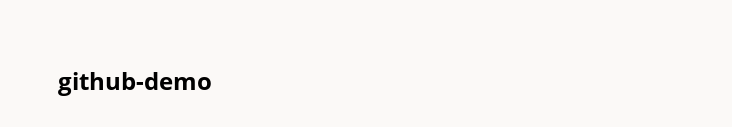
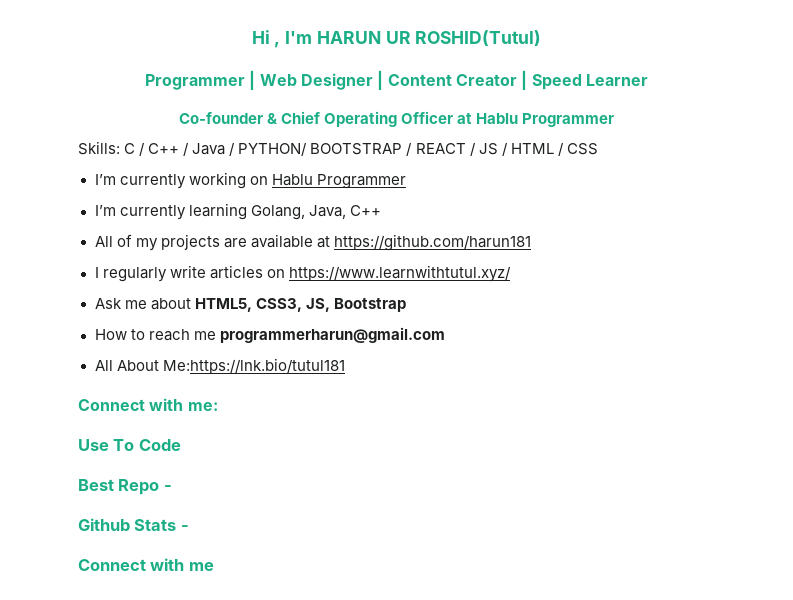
[58,72,212,96] github-demo -> [251,30,542,48] [145,70,648,90] [178,111,615,127] [78,141,598,156] [94,172,406,189] [94,203,381,220] [94,234,531,251] [94,265,511,282] [94,298,406,312] [94,327,445,343] [94,358,345,374] [78,398,218,411] [78,439,181,451] [78,479,172,495] [78,518,189,531] [78,558,214,571] Hi , I'm HARUN UR ROSHID(Tutul) // Programmer | Web Designer | Content Creator | Speed Learner // Co-founder & Chief Operating Officer at Hablu Programmer // Skills: C / C++ / Java / PYTHON/ BOOTSTRAP / REACT / JS / HTML / CSS // I’m currently working on Hablu Programmer // I’m currently learning Golang, Java, C++ // All of my projects are available at https://github.com/harun181 // I regularly write articles on https://www.learnwithtutul.xyz/ // Ask me about HTML5, CSS3, JS, Bootstrap // How to reach me programmerharun@gmail.com // All About Me:https://lnk.bio/tutul181 // Connect with me: // Use To Code // Best Repo - // Github Stats - // Connect with me

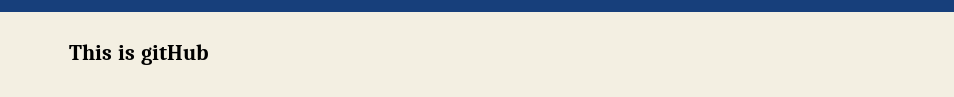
[251,30,542,48] [145,70,648,90] [178,111,615,127] [78,141,598,156] [94,172,406,189] [94,203,381,220] [94,234,531,251] [94,265,511,282] [94,298,406,312] [94,327,445,343] [94,358,345,374] [78,398,218,411] [78,439,181,451] [78,479,172,495] [78,518,189,531] [78,558,214,571] Hi , I'm HARUN UR ROSHID(Tutul) // Programmer | Web Designer | Content Creator | Speed Learner // Co-founder & Chief Operating Officer at Hablu Programmer // Skills: C / C++ / Java / PYTHON/ BOOTSTRAP / REACT / JS / HTML / CSS // I’m currently working on Hablu Programmer // I’m currently learning Golang, Java, C++ // All of my projects are available at https://github.com/harun181 // I regularly write articles on https://www.learnwithtutul.xyz/ // Ask me about HTML5, CSS3, JS, Bootstrap // How to reach me programmerharun@gmail.com // All About Me:https://lnk.bio/tutul181 // Connect with me: // Use To Code // Best Repo - // Github Stats - // Connect with me -> [69,44,209,65] This is gitHub

